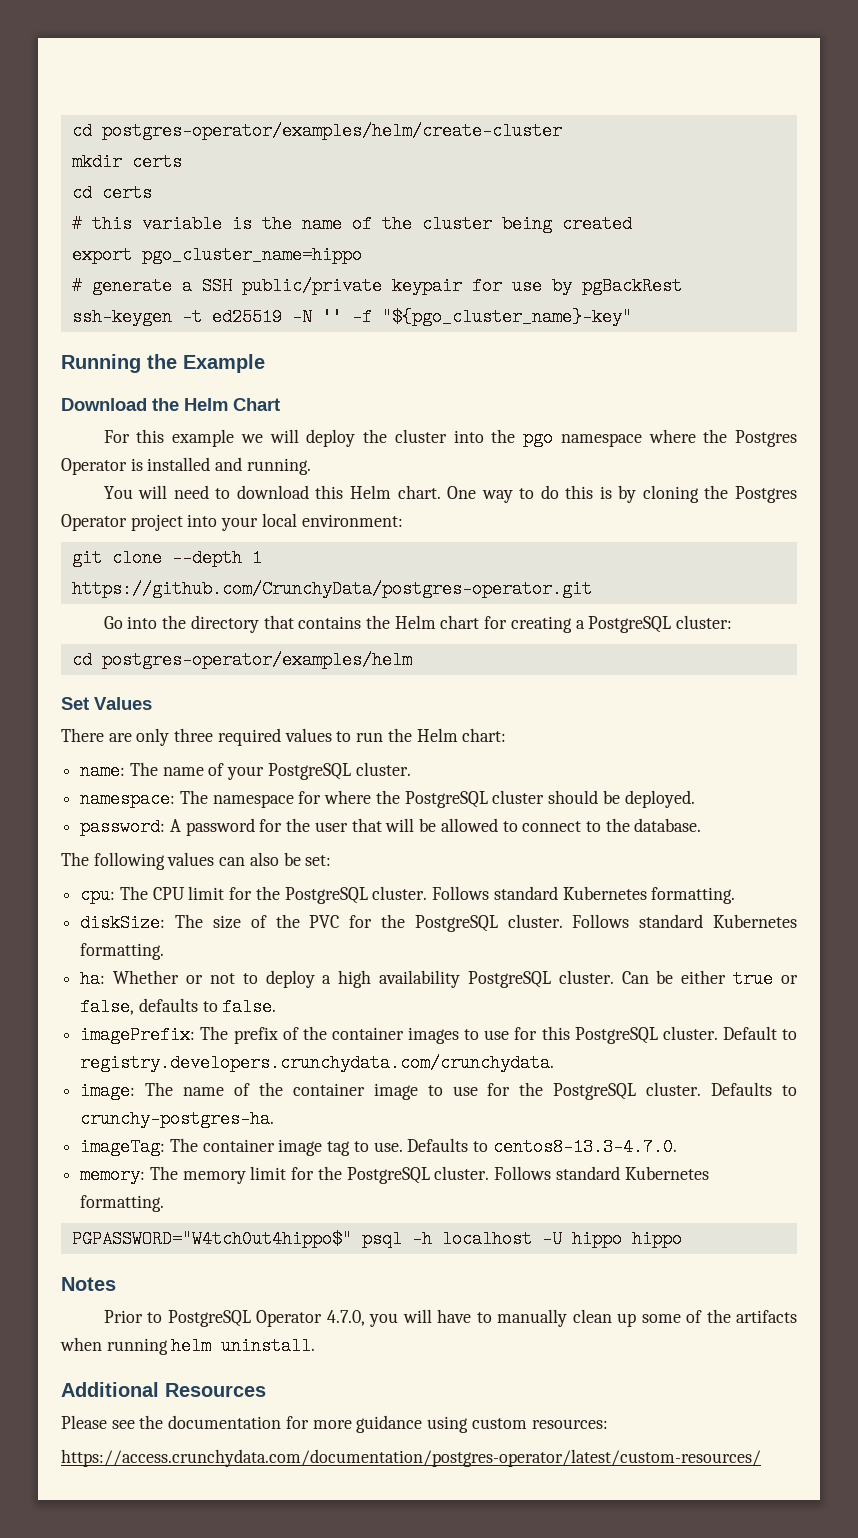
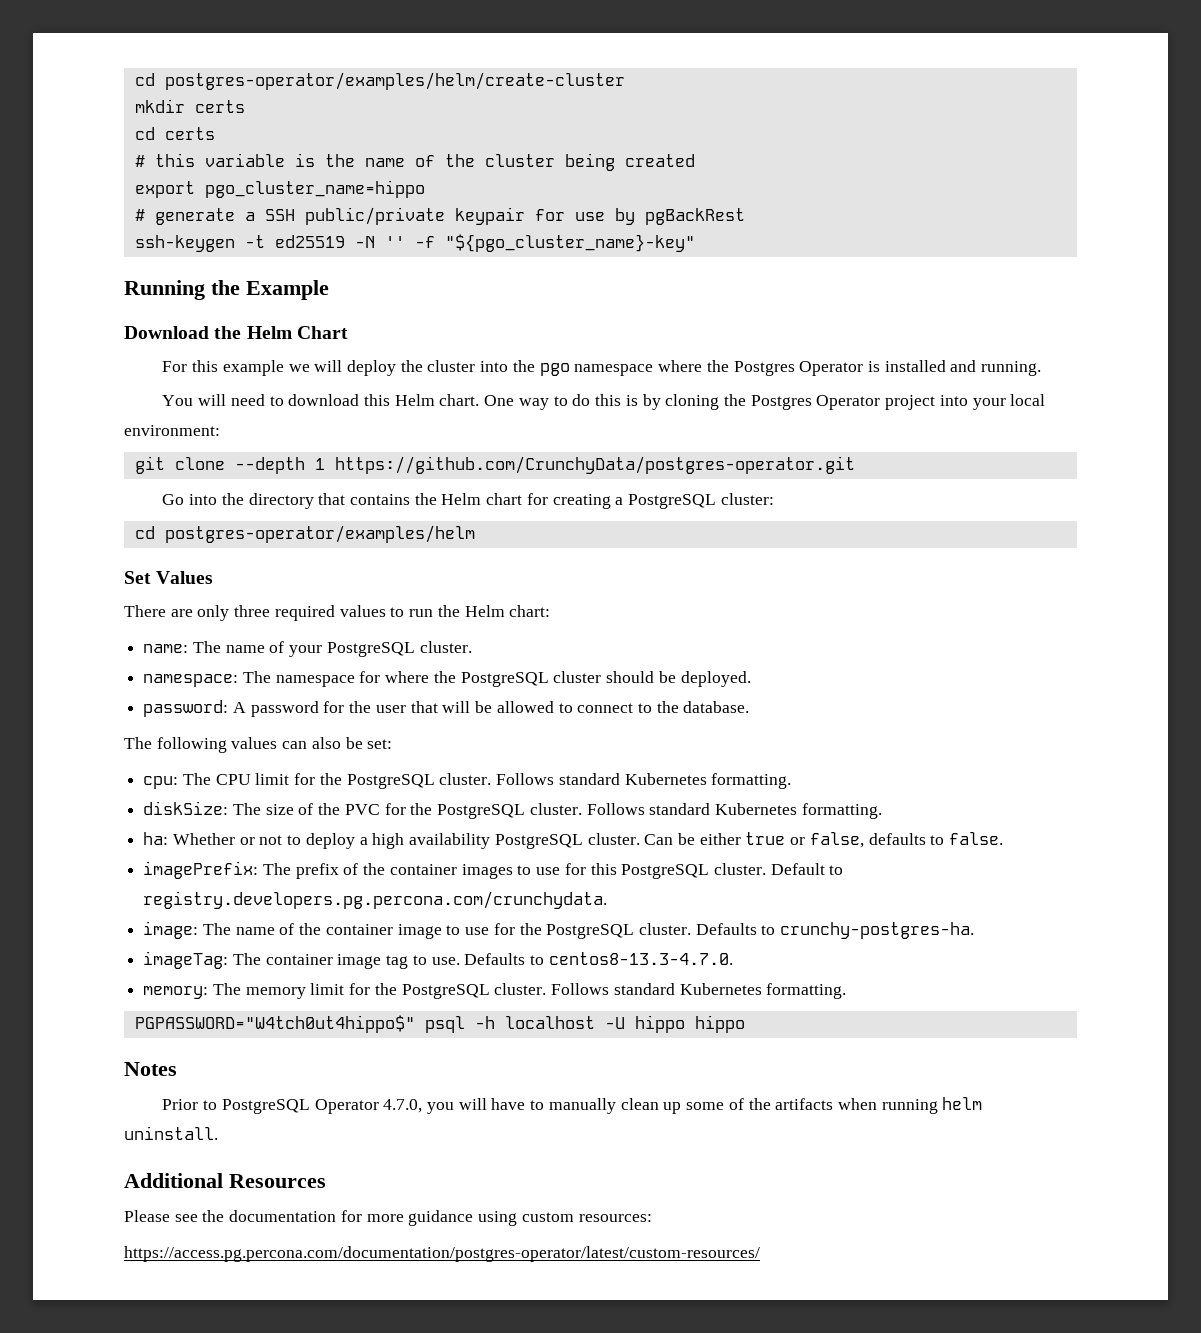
[80,1054,555,1072] registry.developers.crunchydata.com/crunchydata. -> [143,891,608,909] registry.developers.pg.percona.com/crunchydata.
[61,1449,761,1467] https://access.crunchydata.com/documentation/postgres-operator/latest/custom-resources/ -> [124,1246,760,1262] https://access.pg.percona.com/documentation/postgres-operator/latest/custom-resources/

